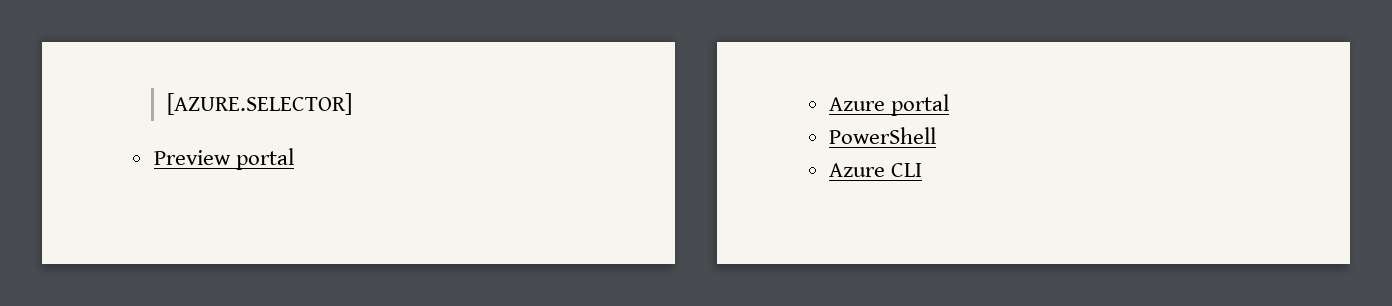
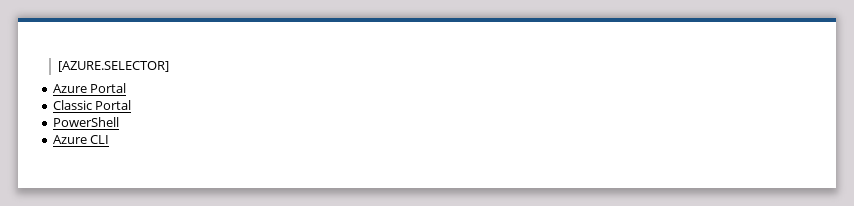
[153,148,294,170] [828,94,949,116] Preview portal // Azure portal -> [52,83,127,93] [52,100,132,110] Azure Portal // Classic Portal

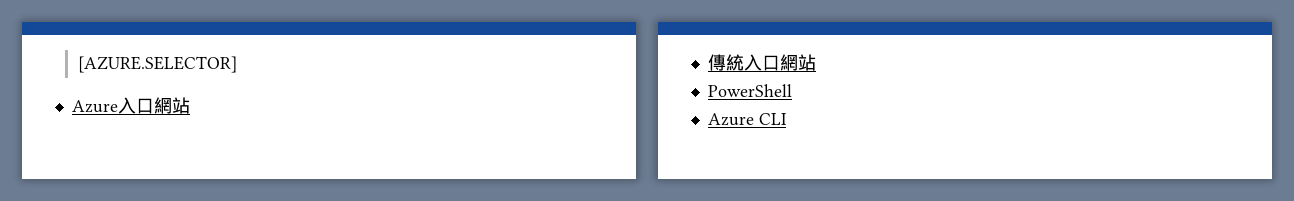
[90,83,127,93] [52,100,132,110] Portal // Classic Portal -> [117,97,190,114] [707,54,816,71] 入口網站 // 傳統入口網站

